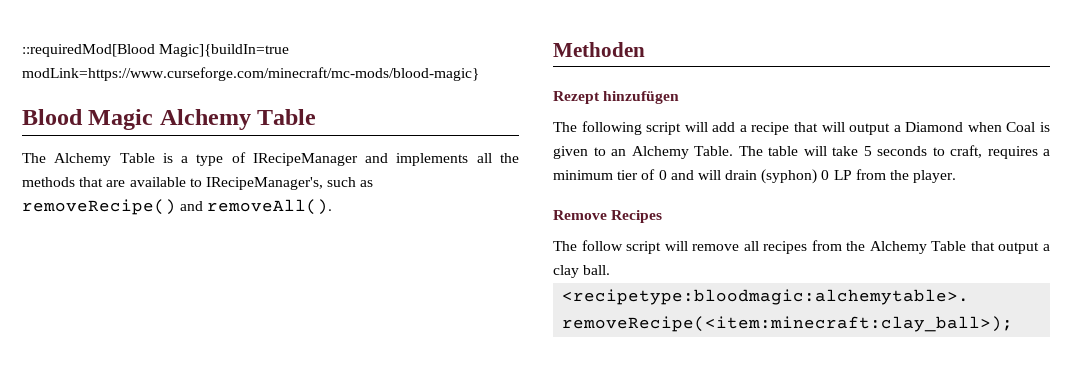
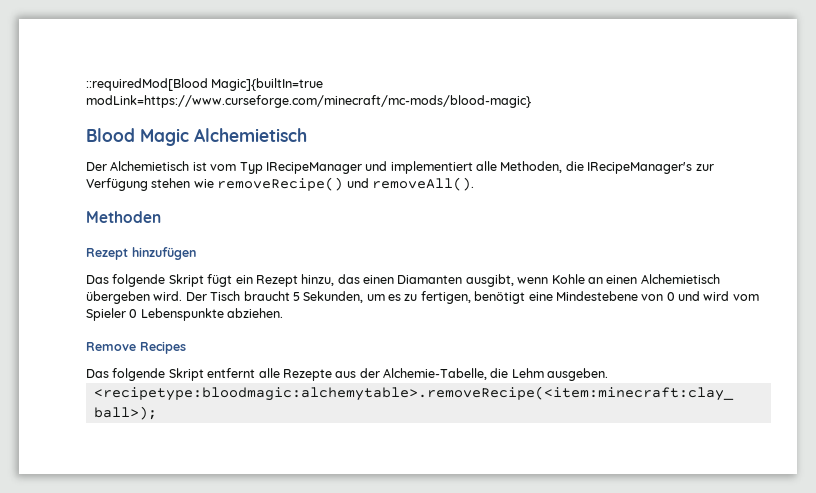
[159,44,290,57] Magic]{buildIn=true -> [211,78,324,91] Magic]{builtIn=true
[159,109,317,130] [22,152,519,166] [22,177,374,190] [22,199,333,215] [553,42,645,57] [553,91,680,104] [553,121,1050,135] [553,145,1050,159] [553,169,957,184] [553,210,663,223] [553,240,1050,254] [553,265,611,278] Alchemy Table // The Alchemy Table is a type of IRecipeManager and implements all the methods that are available to IRecipeManager's, such as removeRecipe() and removeAll(). // Methoden // Rezept hinzufügen // The following script will add a recipe that will output a Diamond when Coal is given to an Alchemy Table. The table will take 5 seconds to craft, requires a minimum tier of 0 and will drain (syphon) 0 LP from the player. // Remove Recipes // The follow script will remove all recipes from the Alchemy Table that output a clay ball. -> [194,128,307,142] [86,161,714,174] [86,177,474,191] [86,211,161,223] [86,247,196,260] [86,274,720,287] [86,291,759,304] [86,308,284,321] [86,341,186,354] [86,368,609,381] Alchemietisch // Der Alchemietisch ist vom Typ IRecipeManager und implementiert alle Methoden, die IRecipeManager's zur Verfügung stehen wie removeRecipe() und removeAll(). // Methoden // Rezept hinzufügen // Das folgende Skript fügt ein Rezept hinzu, das einen Diamanten ausgibt, wenn Kohle an einen Alchemietisch übergeben wird. Der Tisch braucht 5 Sekunden, um es zu fertigen, benötigt eine Mindestebene von 0 und wird vom Spieler 0 Lebenspunkte abziehen. // Remove Recipes // Das folgende Skript entfernt alle Rezepte aus der Alchemie-Tabelle, die Lehm ausgeben.

